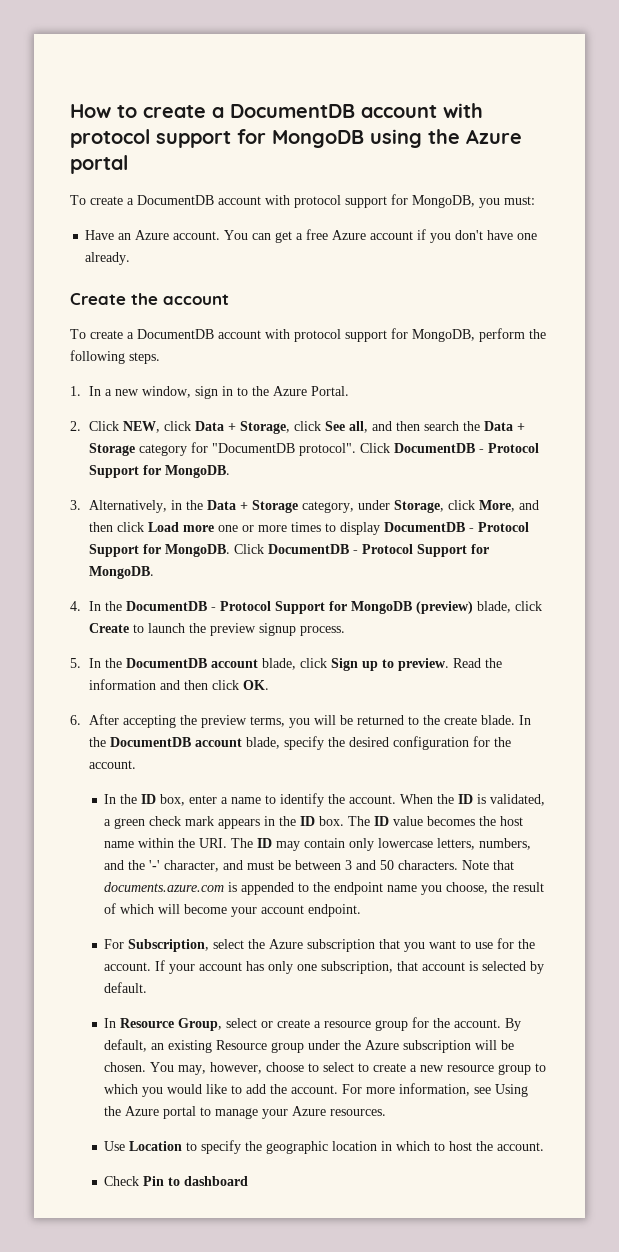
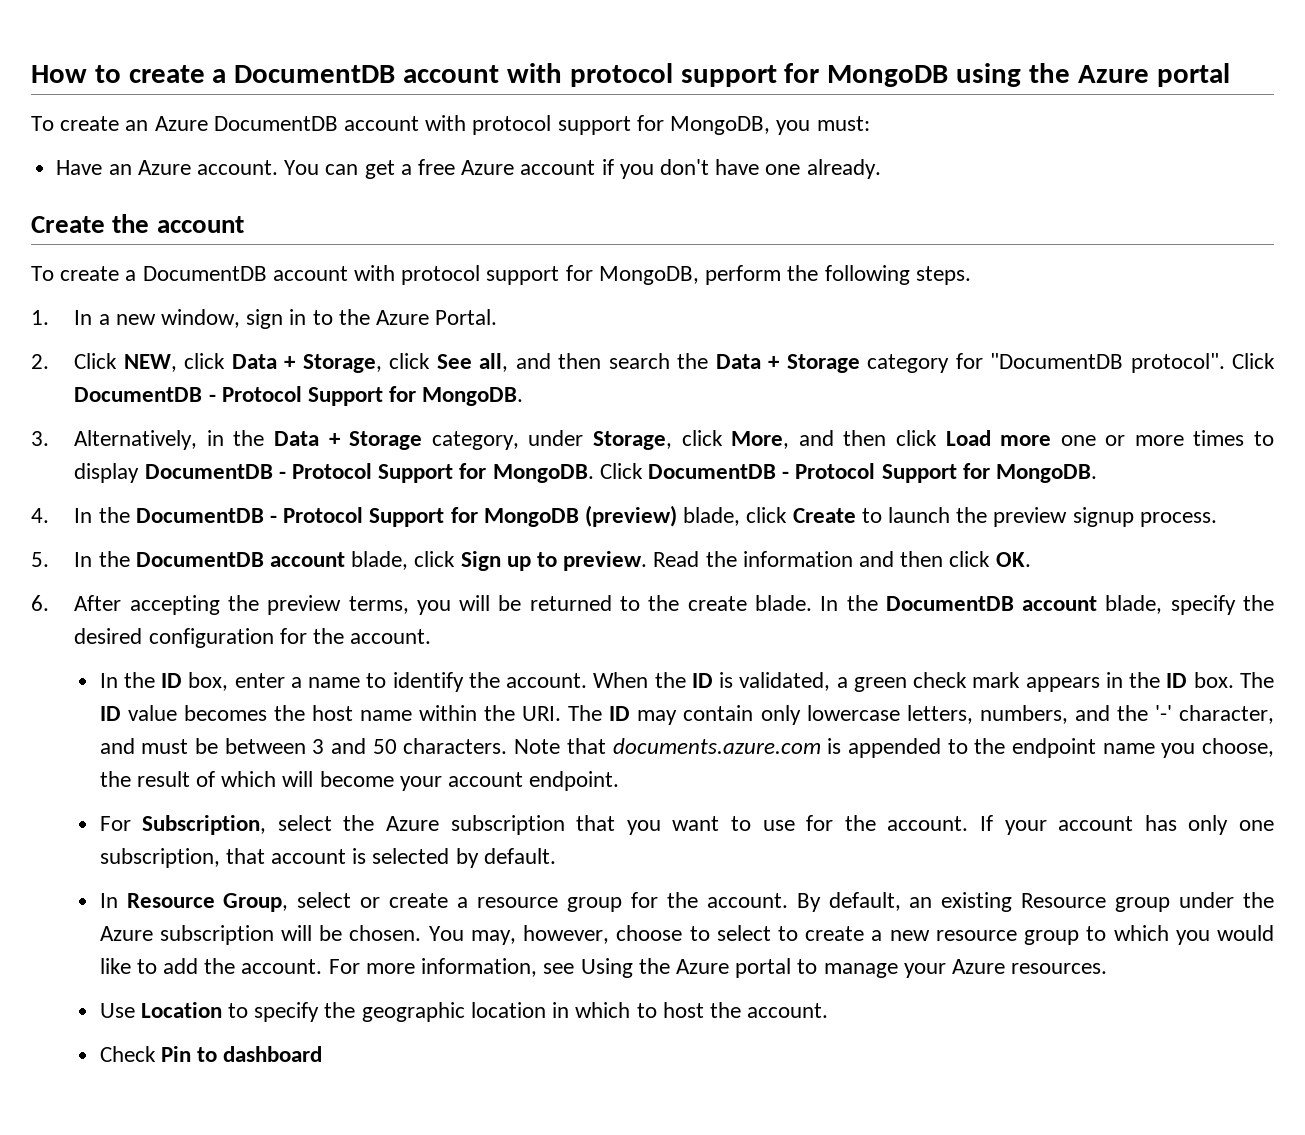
[127,198,134,205] a -> [125,116,208,131] an Azure

